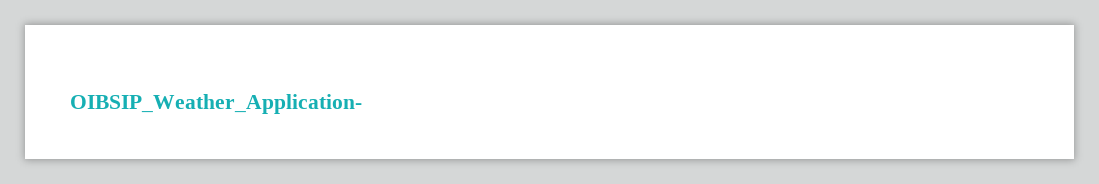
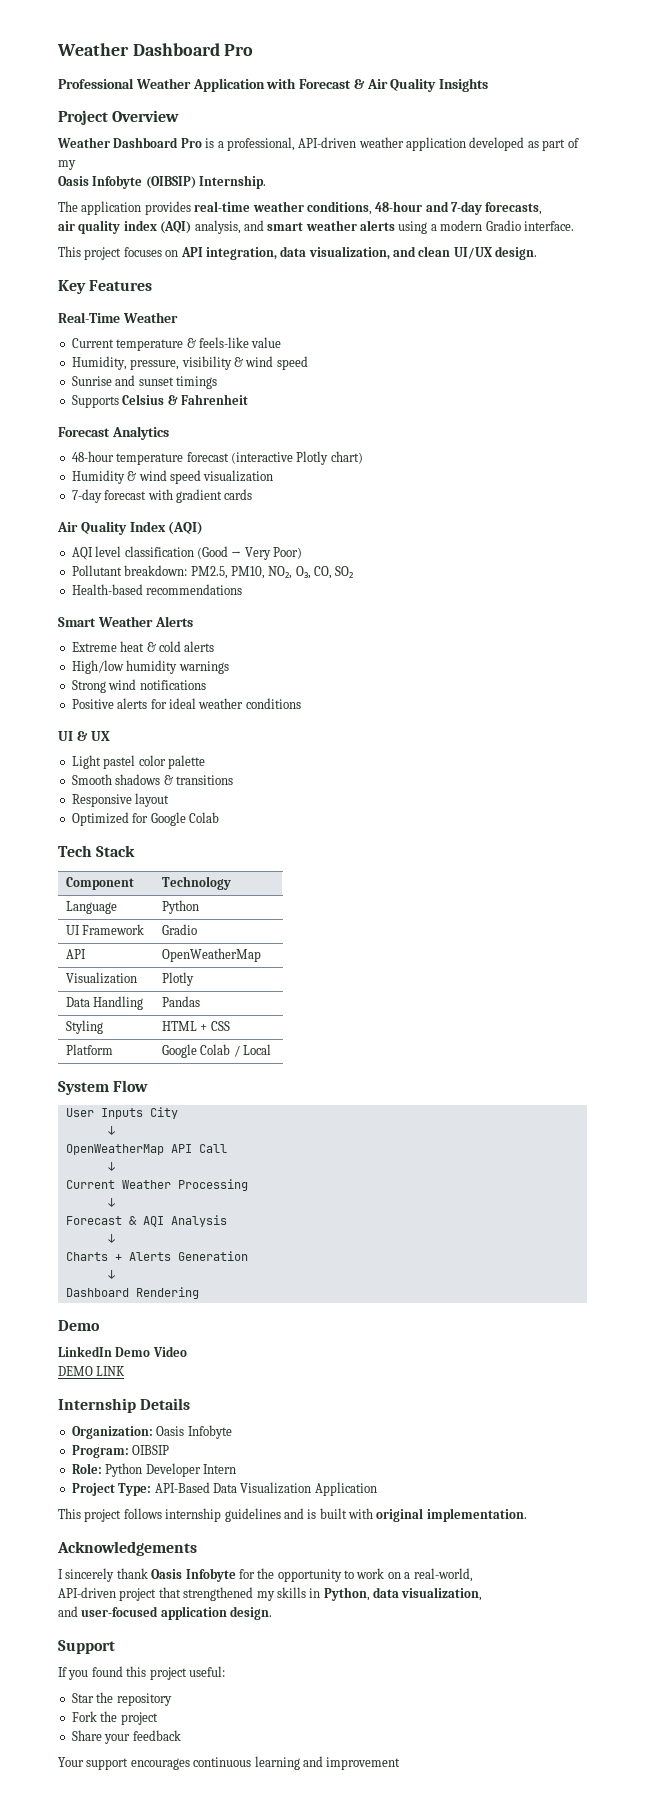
[70,94,362,114] OIBSIP_Weather_Application- -> [57,43,254,56] [58,78,489,92] [58,110,180,125] [57,137,579,151] [58,160,76,170] [58,175,267,189] [58,201,543,215] [58,220,574,234] [58,246,538,260] [58,280,153,294] [58,312,178,323] [71,337,282,351] [71,356,308,370] [71,375,217,389] [71,394,248,408] [58,426,169,440] [71,451,363,465] [71,470,274,484] [71,489,253,503] [57,521,204,535] [71,546,302,560] [71,565,354,579] [71,584,243,595] [58,616,193,627] [71,641,215,652] [71,660,229,674] [71,679,206,693] [71,698,301,709] [58,731,110,741] [71,755,205,769] [71,774,233,785] [71,793,170,807] [71,812,219,826] [58,845,136,857] [65,877,134,890] [161,876,231,890] [65,901,117,914] [161,900,199,914] [65,924,145,935] [161,924,197,935] [65,949,86,959] [161,948,261,962] [65,972,137,984] [161,972,194,986] [65,996,144,1010] [161,996,200,1007] [65,1020,103,1034] [161,1021,230,1031] [65,1044,113,1055] [161,1044,271,1058] [58,1080,149,1095] [65,1107,178,1119] [107,1126,115,1135] [65,1144,227,1155] [107,1162,115,1171] [65,1179,248,1191] [107,1198,115,1207] [65,1215,227,1227] [107,1234,115,1243] [65,1251,248,1261] [107,1270,115,1279] [65,1287,199,1299] [58,1320,100,1331] [58,1346,187,1357] [58,1366,126,1376] [58,1398,191,1413] [71,1425,232,1439] [71,1445,170,1458] [71,1463,236,1477] [71,1482,377,1496] [58,1508,527,1522] [57,1541,197,1556] [58,1568,473,1582] [58,1587,483,1601] [58,1606,273,1620] [58,1640,115,1654] [58,1666,225,1680] [71,1692,172,1706] [71,1711,158,1725] [71,1730,181,1744] [58,1756,401,1770] Weather Dashboard Pro // Professional Weather Application with Forecast & Air Quality Insights // Project Overview // Weather Dashboard Pro is a professional, API-driven weather application developed as part of my // Oasis Infobyte (OIBSIP) Internship. // The application provides real-time weather conditions, 48-hour and 7-day forecasts, // air quality index (AQI) analysis, and smart weather alerts using a modern Gradio interface. // This project focuses on API integration, data visualization, and clean UI/UX design. // Key Features // Real-Time Weather // Current temperature & feels-like value // Humidity, pressure, visibility & wind speed // Sunrise and sunset timings // Supports Celsius & Fahrenheit // Forecast Analytics // 48-hour temperature forecast (interactive Plotly chart) // Humidity & wind speed visualization // 7-day forecast with gradient cards // Air Quality Index (AQI) // AQI level classification (Good → Very Poor) // Pollutant breakdown: PM2.5, PM10, NO₂, O₃, CO, SO₂ // Health-based recommendations // Smart Weather Alerts // Extreme heat & cold alerts // High/low humidity warnings // Strong wind notifications // Positive alerts for ideal weather conditions // UI & UX // Light pastel color palette // Smooth shadows & transitions // Responsive layout // Optimized for Google Colab // Tech Stack // Component | Technology // Language | Python // UI Framework | Gradio // API | OpenWeatherMap // Visualization | Plotly // Data Handling | Pandas // Styling | HTML + CSS // Platform | Google Colab / Local // System Flow // User Inputs City // ↓ // OpenWeatherMap API Call // ↓ // Current Weather Processing // ↓ // Forecast & AQI Analysis // ↓ // Charts + Alerts Generation // ↓ // Dashboard Rendering // Demo // LinkedIn Demo Video // DEMO LINK // Internship Details // Organization: Oasis Infobyte // Program: OIBSIP // Role: Python Developer Intern // Project Type: API-Based Data Visualization Application // This project follows internship guidelines and is built with original implementation. // Acknowledgements // I sincerely thank Oasis Infobyte for the opportunity to work on a real-world, // API-driven project that strengthened my skills in Python, data visualization, // and user-focused application design. // Support // If you found this project useful: // Star the repository // Fork the project // Share your feedback // Your support encourages continuous learning and improvement

